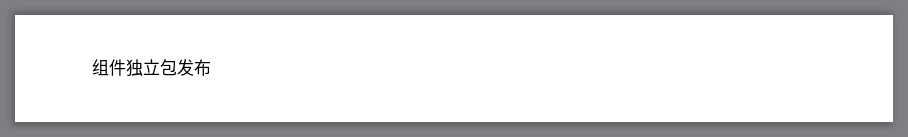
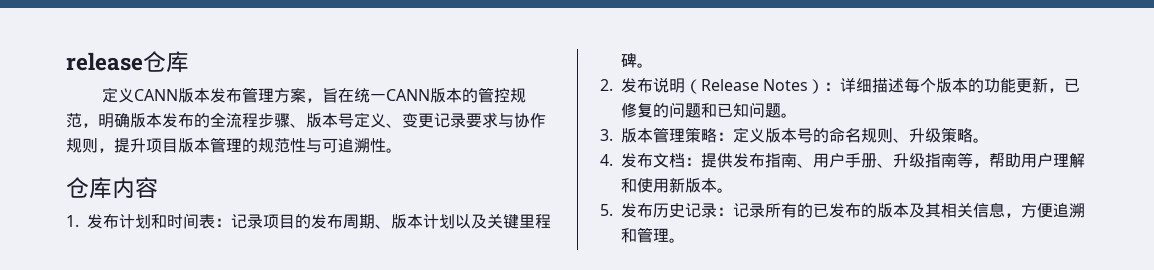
[92,59,211,77] 组件独立包发布 -> [66,51,189,73] [102,87,527,103] [66,112,546,128] [66,137,402,153] [66,177,158,199] [66,213,551,229] [621,53,653,68] [600,77,1081,94] [621,102,797,118] [600,127,989,143] [600,152,1085,168] [621,177,733,193] [600,202,1085,218] [621,227,685,243] release仓库 // 定义CANN版本发布管理方案，旨在统一CANN版本的管控规范，明确版本发布的全流程步骤、版本号定义、变更记录要求与协作规则，提升项目版本管理的规范性与可追溯性。 // 仓库内容 // 1.发布计划和时间表：记录项目的发布周期、版本计划以及关键里程碑。 // 2.发布说明（Release Notes）：详细描述每个版本的功能更新，已修复的问题和已知问题。 // 3.版本管理策略：定义版本号的命名规则、升级策略。 // 4.发布文档：提供发布指南、用户手册、升级指南等，帮助用户理解和使用新版本。 // 5.发布历史记录：记录所有的已发布的版本及其相关信息，方便追溯和管理。

